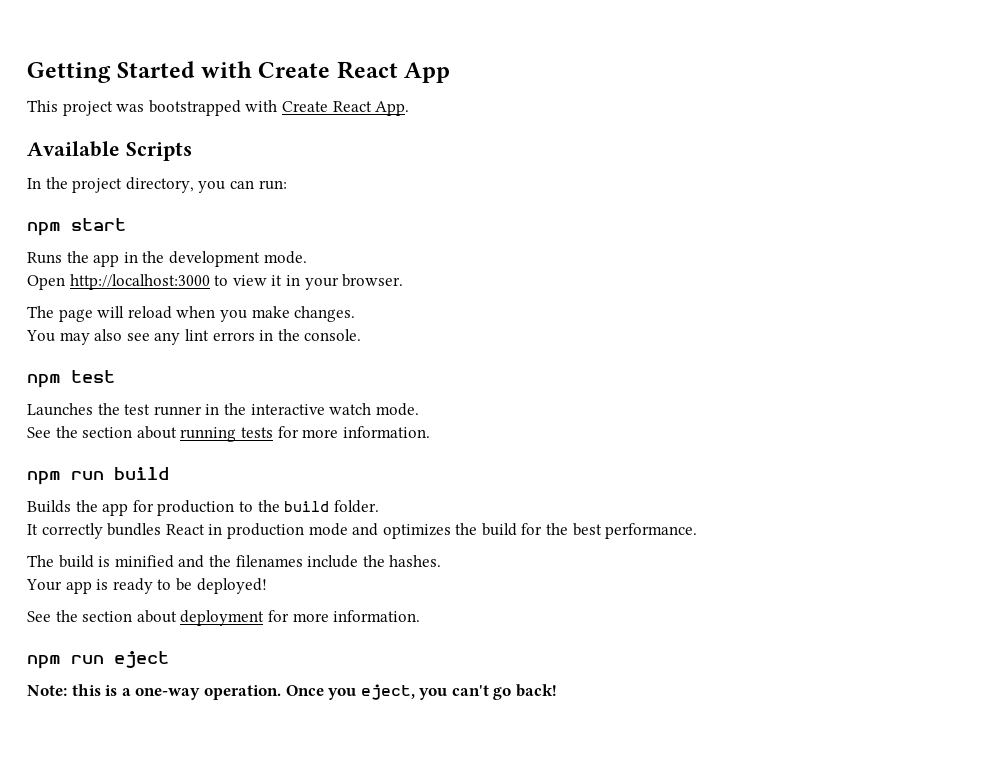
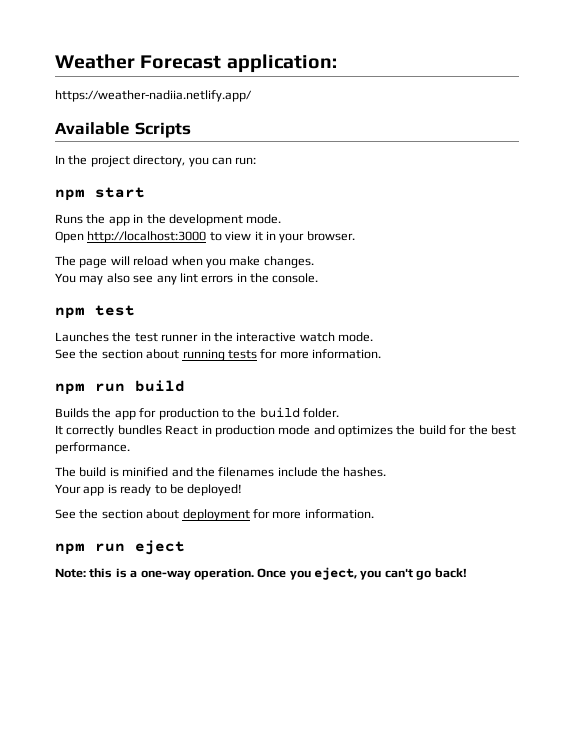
[27,61,451,83] [27,100,410,116] Getting Started with Create React App // This project was bootstrapped with Create React App. -> [55,54,337,73] [55,90,252,102] Weather Forecast application: // https://weather-nadiia.netlify.app/

